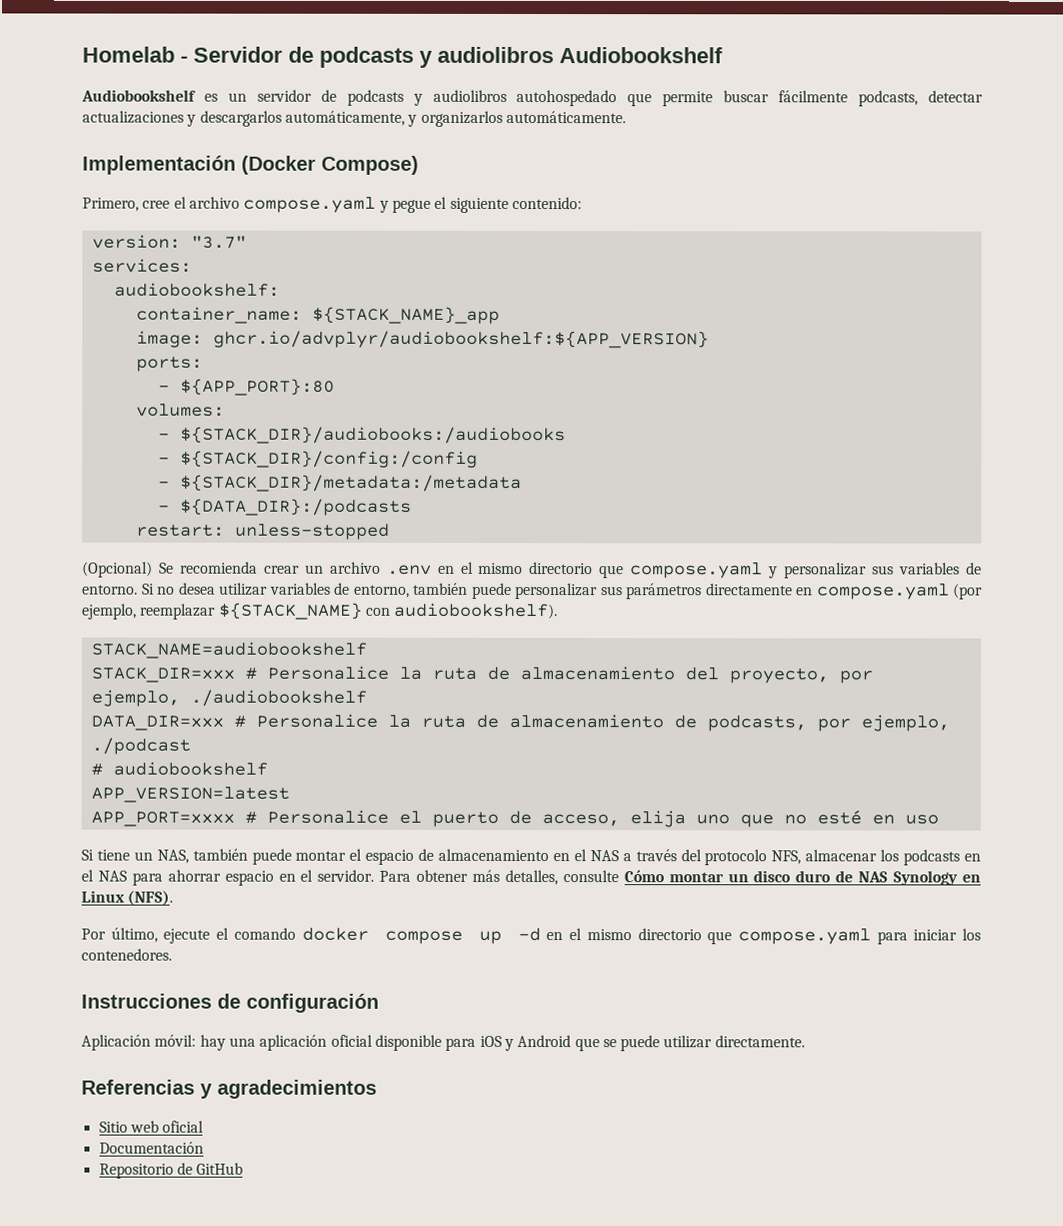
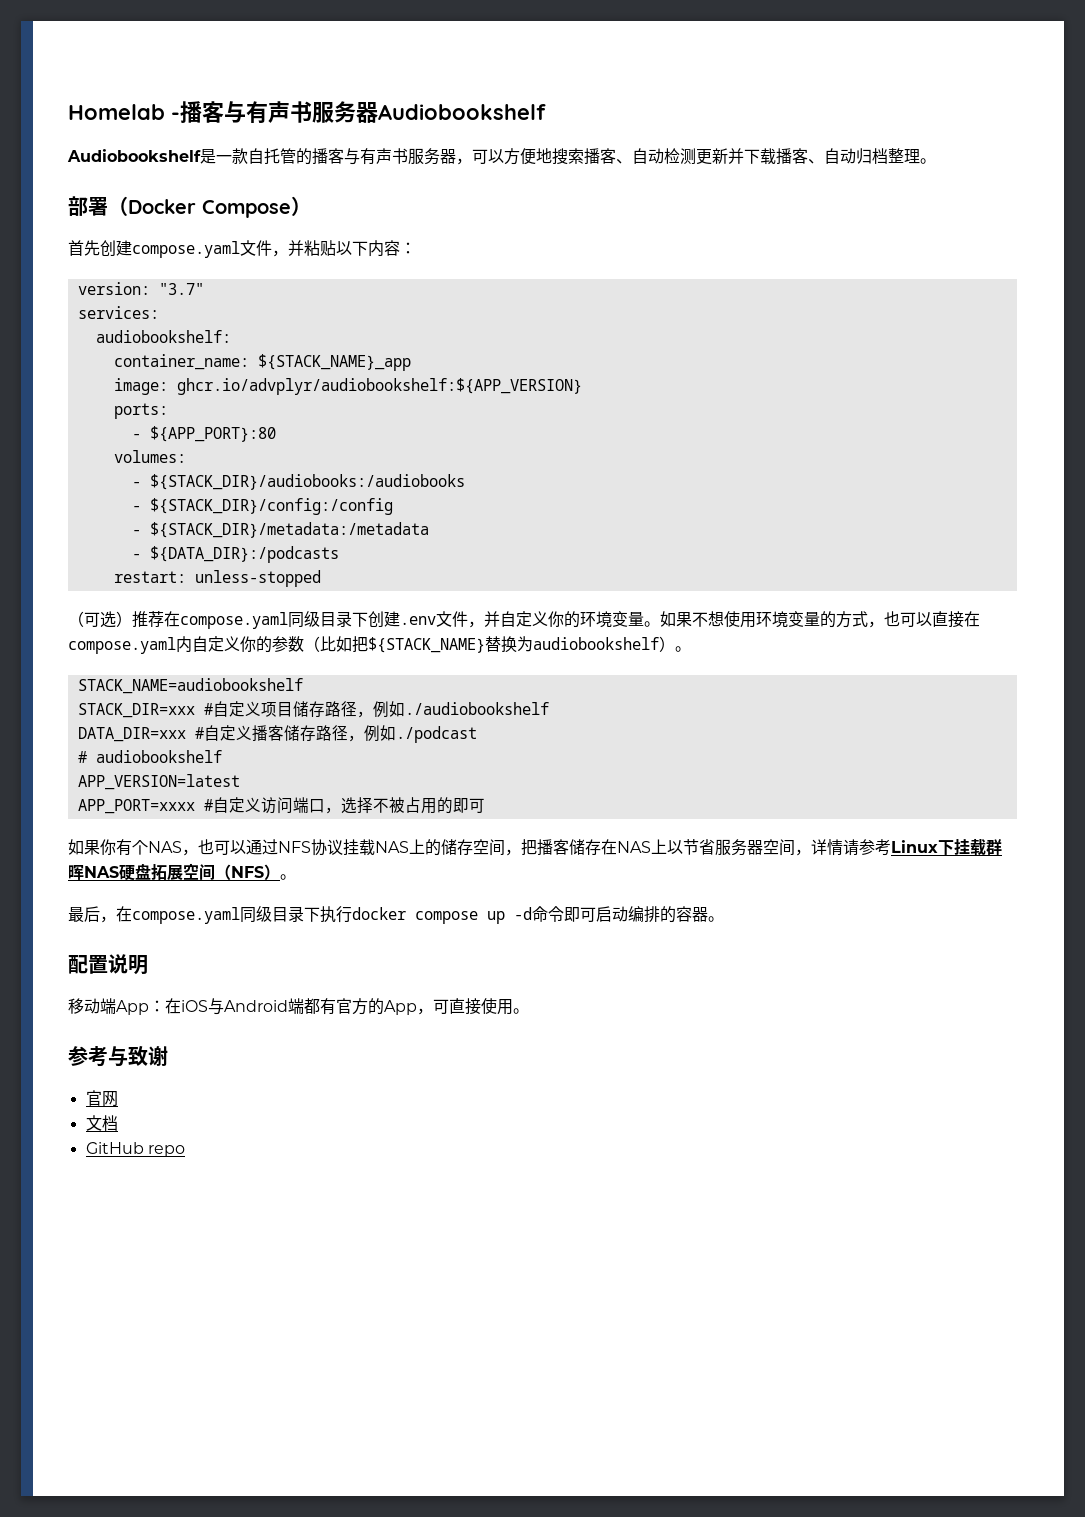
[193,46,723,68] [81,89,984,107] [82,110,626,127] [82,155,419,175] [82,196,582,213] Servidor de podcasts y audiolibros Audiobookshelf // Audiobookshelf es un servidor de podcasts y audiolibros autohospedado que permite buscar fácilmente podcasts, detectar actualizaciones y descargarlos automáticamente, y organizarlos automáticamente. // Implementación (Docker Compose) // Primero, cree el archivo compose.yaml y pegue el siguiente contenido: -> [180,101,546,123] [67,148,936,165] [68,196,311,218] [68,240,416,258] 播客与有声书服务器Audiobookshelf // Audiobookshelf是一款自托管的播客与有声书服务器，可以方便地搜索播客、自动检测更新并下载播客、自动归档整理。 // 部署（Docker Compose） // 首先创建compose.yaml文件，并粘贴以下内容：
[82,561,983,579] [82,582,983,600] [81,602,559,620] [90,641,367,659] [90,665,873,684] [90,689,367,707] [90,713,950,732] (Opcional) Se recomienda crear un archivo .env en el mismo directorio que compose.yaml y personalizar sus variables de entorno. Si no desea utilizar variables de entorno, también puede personalizar sus parámetros directamente en compose.yaml (por ejemplo, reemplazar ${STACK_NAME} con audiobookshelf). // STACK_NAME=audiobookshelf // STACK_DIR=xxx # Personalice la ruta de almacenamiento del proyecto, por ejemplo, ./audiobookshelf // DATA_DIR=xxx # Personalice la ruta de almacenamiento de podcasts, por ejemplo, -> [68,611,980,629] [68,636,691,654] [77,678,303,694] [77,701,549,718] [77,725,396,742] （可选）推荐在compose.yaml同级目录下创建.env文件，并自定义你的环境变量。如果不想使用环境变量的方式，也可以直接在compose.yaml内自定义你的参数（比如把${STACK_NAME}替换为audiobookshelf）。 // STACK_NAME=audiobookshelf // STACK_DIR=xxx #自定义项目储存路径，例如./audiobookshelf // DATA_DIR=xxx #自定义播客储存路径，例如
[266,809,939,828] [81,848,981,866] [81,869,982,886] [81,890,174,906] [81,927,981,945] [81,948,172,961] [81,993,379,1013] [81,1034,805,1052] [81,1079,377,1099] [98,1120,205,1133] [98,1141,204,1154] [98,1162,244,1179] Personalice el puerto de acceso, elija uno que no esté en uso // Si tiene un NAS, también puede montar el espacio de almacenamiento en el NAS a través del protocolo NFS, almacenar los podcasts en el NAS para ahorrar espacio en el servidor. Para obtener más detalles, consulte Cómo montar un disco duro de NAS Synology en Linux (NFS). // Por último, ejecute el comando docker compose up -d en el mismo directorio que compose.yaml para iniciar los contenedores. // Instrucciones de configuración // Aplicación móvil: hay una aplicación oficial disponible para iOS y Android que se puede utilizar directamente. // Referencias y agradecimientos // Sitio web oficial // Documentación // Repositorio de GitHub -> [212,797,485,814] [68,838,1002,856] [68,863,296,881] [68,906,724,924] [68,954,148,975] [68,998,529,1015] [68,1046,168,1067] [85,1090,118,1107] [85,1115,118,1131] [85,1142,185,1157] 自定义访问端口，选择不被占用的即可 // 如果你有个NAS，也可以通过NFS协议挂载NAS上的储存空间，把播客储存在NAS上以节省服务器空间，详情请参考Linux下挂载群晖NAS硬盘拓展空间（NFS）。 // 最后，在compose.yaml同级目录下执行docker compose up -d命令即可启动编排的容器。 // 配置说明 // 移动端App：在iOS与Android端都有官方的App，可直接使用。 // 参考与致谢 // 官网 // 文档 // GitHub repo

